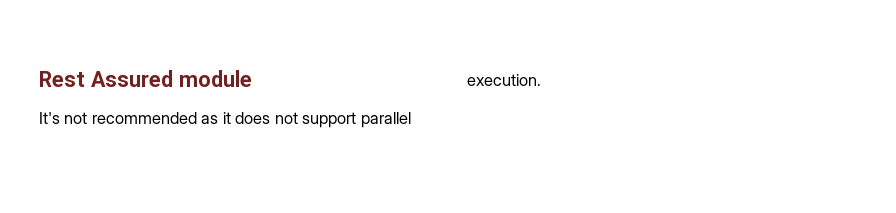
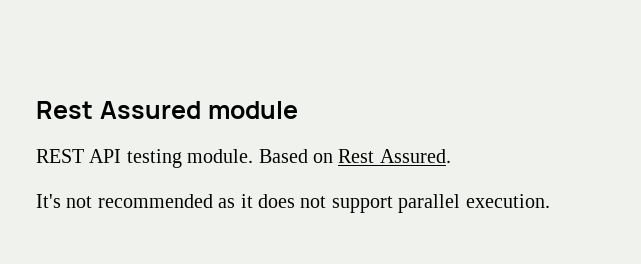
(252, 78) none -> [36,149,451,168] // REST API testing module. Based on Rest Assured.

